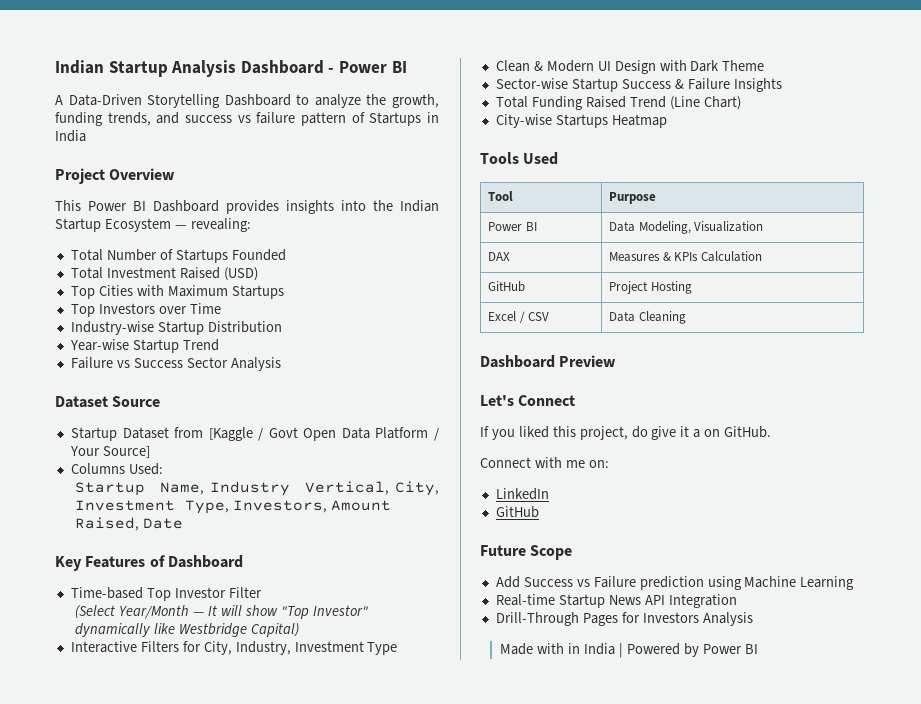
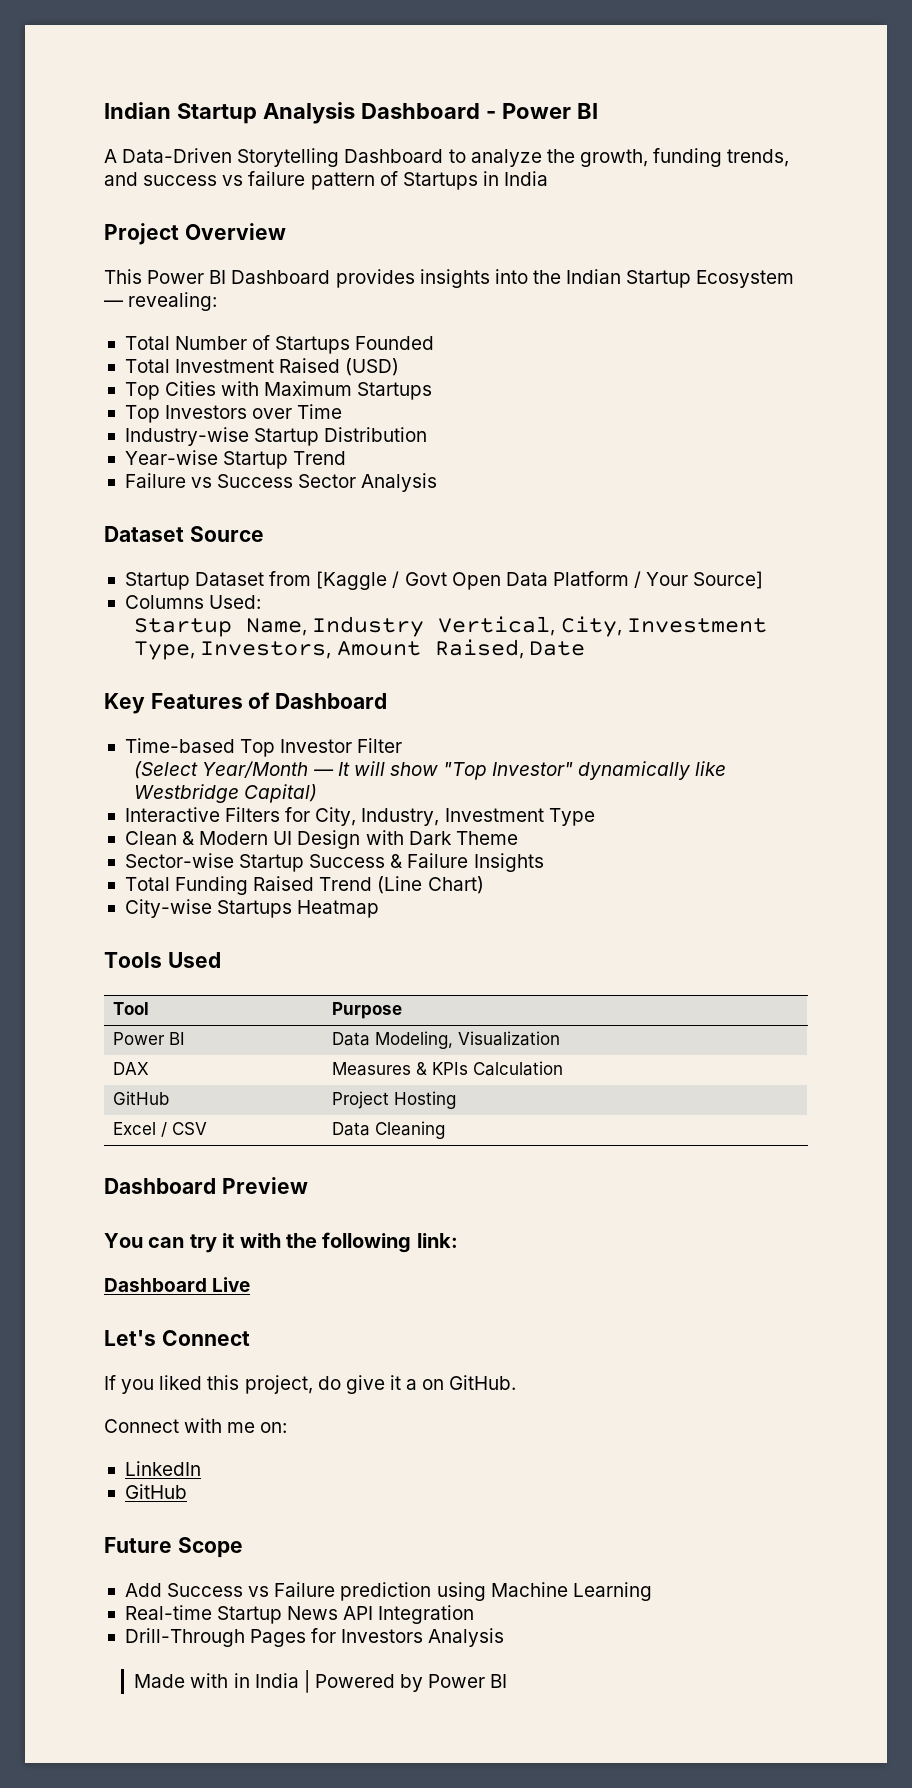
(617, 361) none -> [104,1232,458,1253] [104,1277,251,1292] // You can try it with the following link: // Dashboard Live

